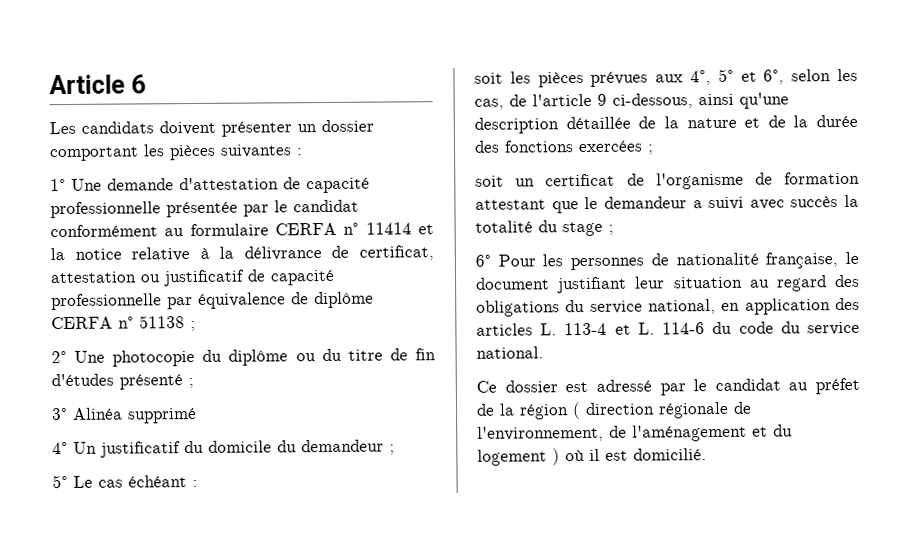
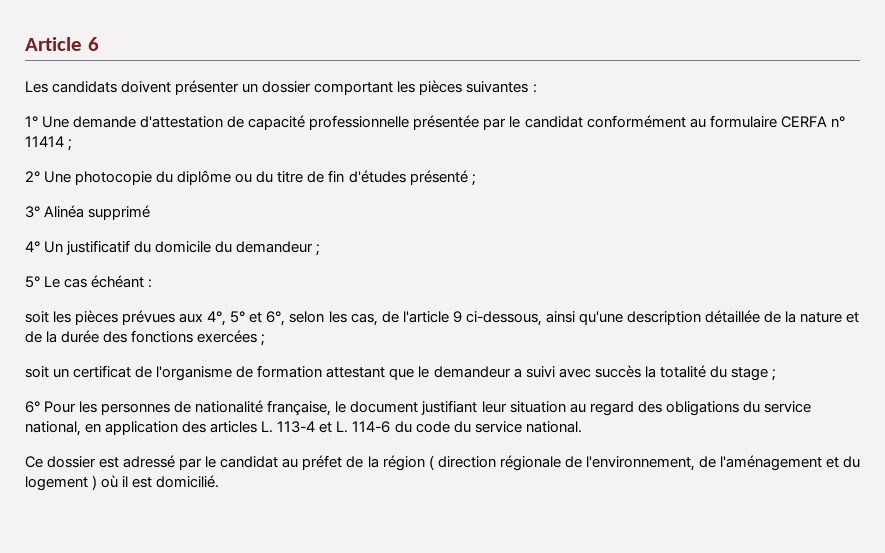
[417,224,434,235] [50,245,434,262] [50,269,335,287] [51,291,374,311] [51,315,185,330] et la notice relative à la délivrance de certificat, attestation ou justificatif de capacité professionnelle par équivalence de diplôme CERFA n° 51138 -> (64, 141) none

